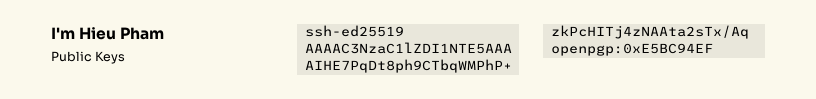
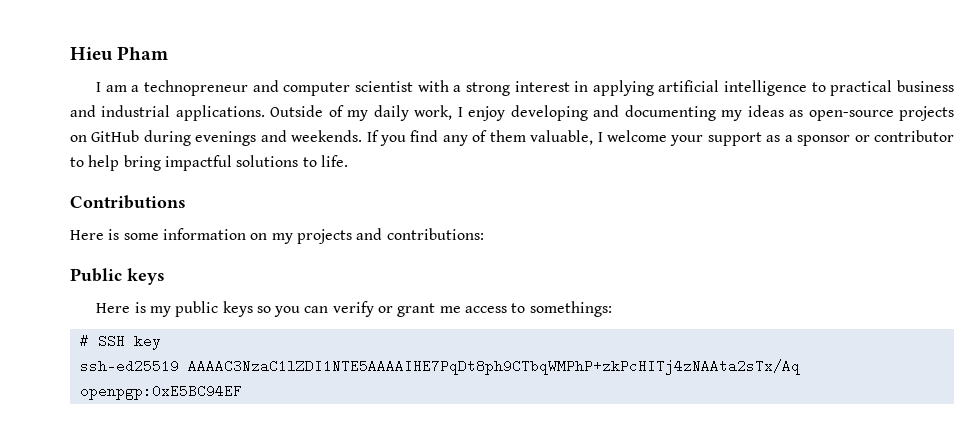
[51,27,75,39] I'm -> (70, 54) none
[51,51,126,64] Public Keys -> [96,80,955,96] [70,105,955,121] [70,130,955,146] [70,155,348,171] [70,195,186,209] [70,228,484,244] [70,268,165,285] [96,301,612,317] [79,334,161,350] I am a technopreneur and computer scientist with a strong interest in applying artificial intelligence to practical business and industrial applications. Outside of my daily work, I enjoy developing and documenting my ideas as open-source projects on GitHub during evenings and weekends. If you find any of them valuable, I welcome your support as a sponsor or contributor to help bring impactful solutions to life. // Contributions // Here is some information on my projects and contributions: // Public keys // Here is my public keys so you can verify or grant me access to somethings: // # SSH key

